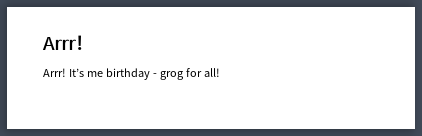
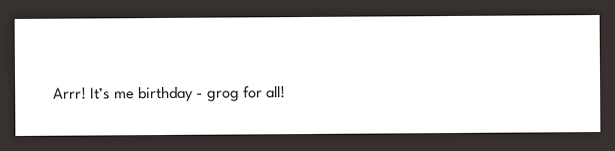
[42,35,84,50] [43,68,66,77] Arrr! // Arrr! -> [53,87,87,100] Arrr!

